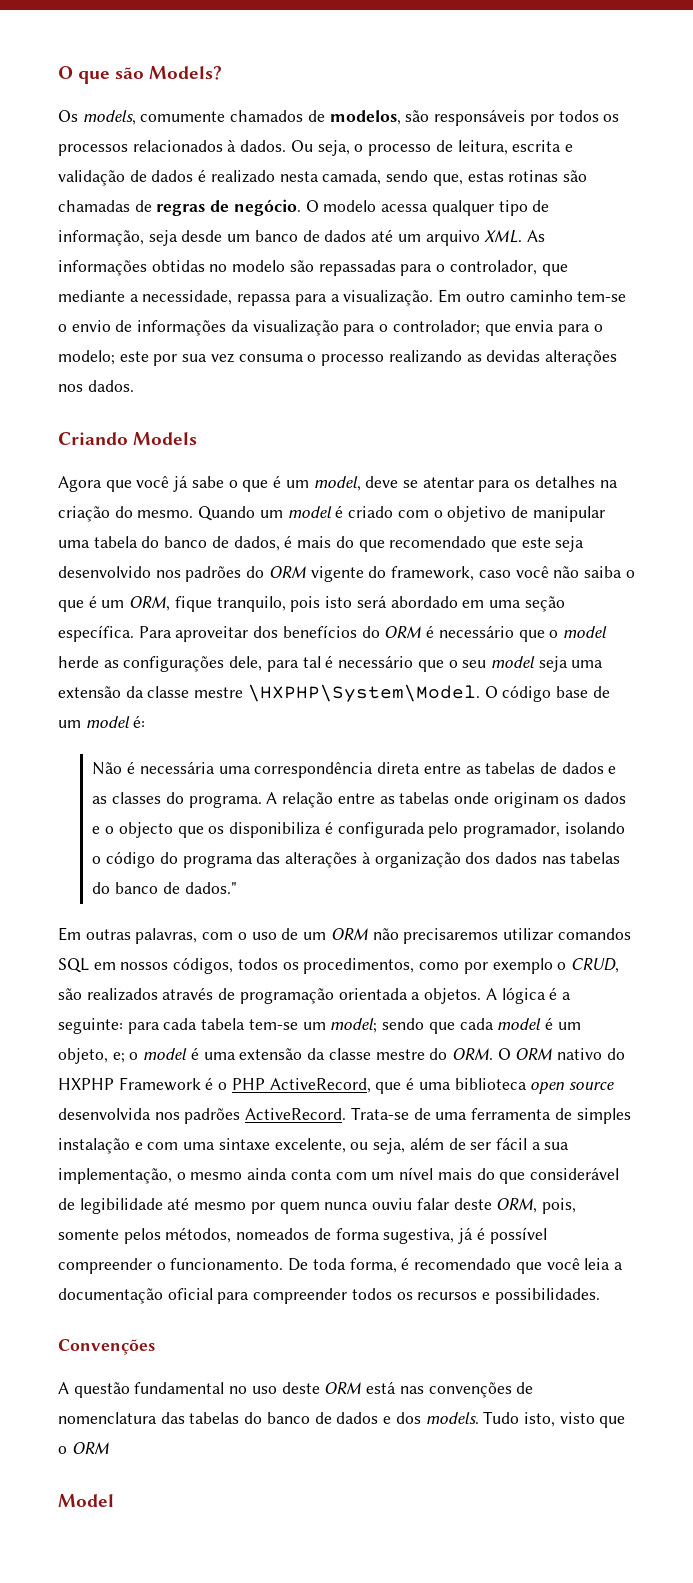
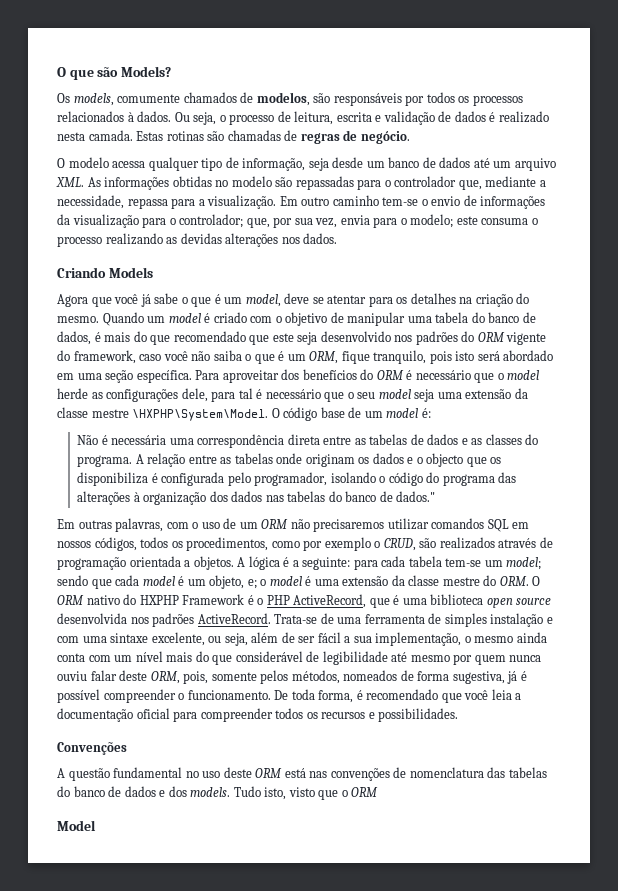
[322,170,504,186] camada, sendo que, estas -> [88,130,164,141] camada. Estas
(301, 207) none -> (410, 137) //
[449,260,568,276] controlador, que -> [394,176,482,190] controlador que,
[484,324,511,336] que -> [246,217,338,228] que, por sua vez,
[153,353,234,366] por sua vez -> (478, 220) none

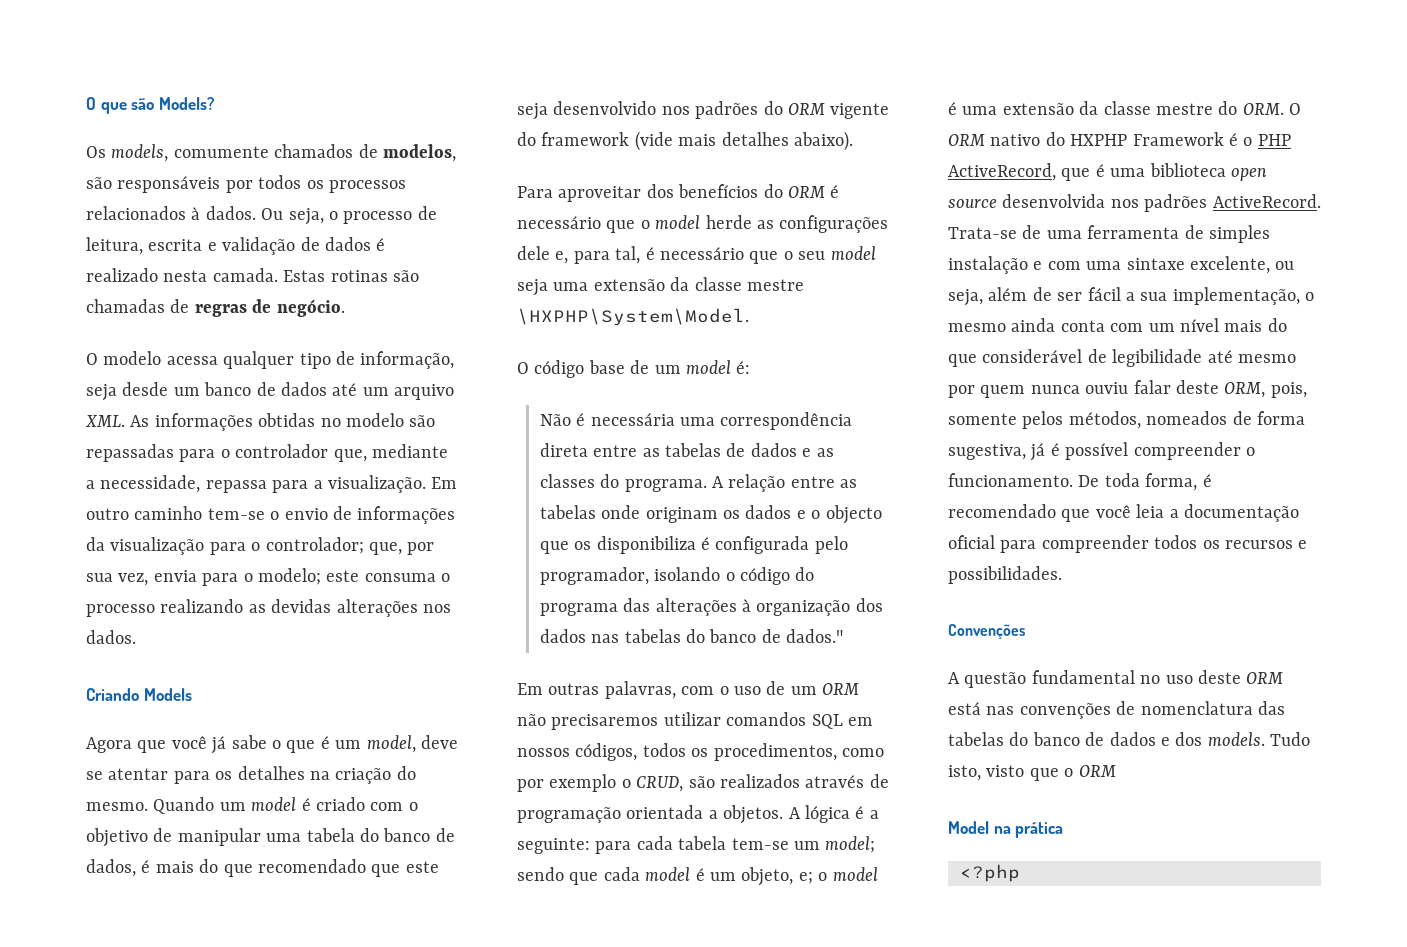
[73,350,554,364] [57,370,192,383] framework, caso você não saiba o que é um ORM, fique tranquilo, pois isto será abordado em uma seção específica. -> [541,131,853,151] framework (vide mais detalhes abaixo). //
[181,388,253,402] dele, para tal -> [517,246,641,264] dele e, para tal,
(269, 415) none -> (749, 317) //
(96, 825) none -> [993,822,1064,838] [960,864,1020,882] na prática // <?php

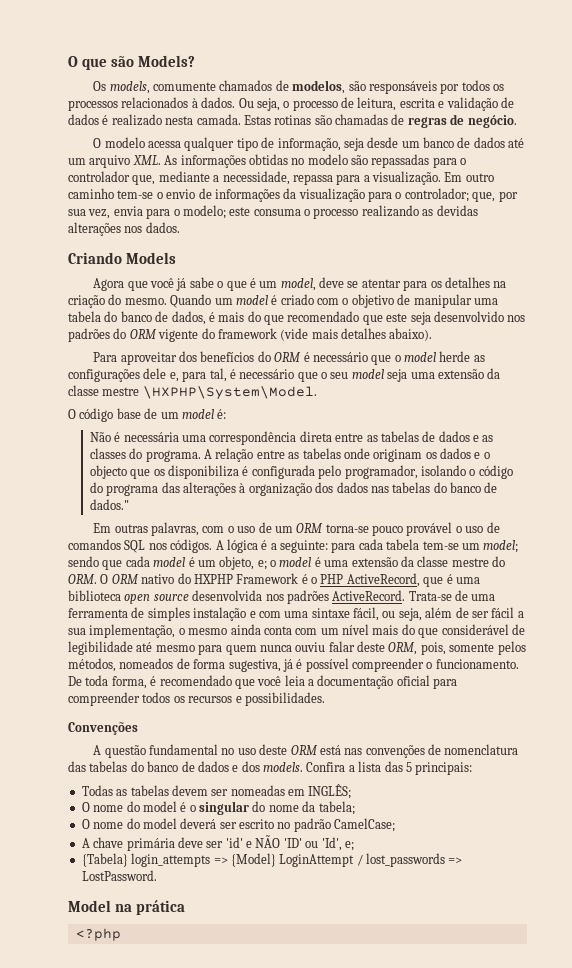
[517,712,873,730] [517,743,884,761] [517,774,889,792] [517,805,784,824] não precisaremos utilizar comandos SQL em nossos códigos, todos os procedimentos, como por exemplo o CRUD, são realizados através de programação orientada a objetos. -> [325,522,500,536] [68,539,213,553] torna-se pouco provável o uso de comandos SQL nos códigos.
[1190,256,1270,274] excelente, -> [353,607,379,621] fácil,
[948,385,975,398] por -> [198,644,223,655] para
[1270,732,1311,746] [948,765,1116,781] Tudo isto, visto que o ORM -> [306,761,473,775] [81,784,352,799] [81,801,355,815] [81,818,396,832] [81,835,354,851] [81,853,463,867] [81,870,157,881] Confira a lista das 5 principais: // Todas as tabelas devem ser nomeadas em INGLÊS; // O nome do model é o singular do nome da tabela; // O nome do model deverá ser escrito no padrão CamelCase; // A chave primária deve ser 'id' e NÃO 'ID' ou 'Id', e; // {Tabela} login_attempts => {Model} LoginAttempt / lost_passwords => LostPassword.

